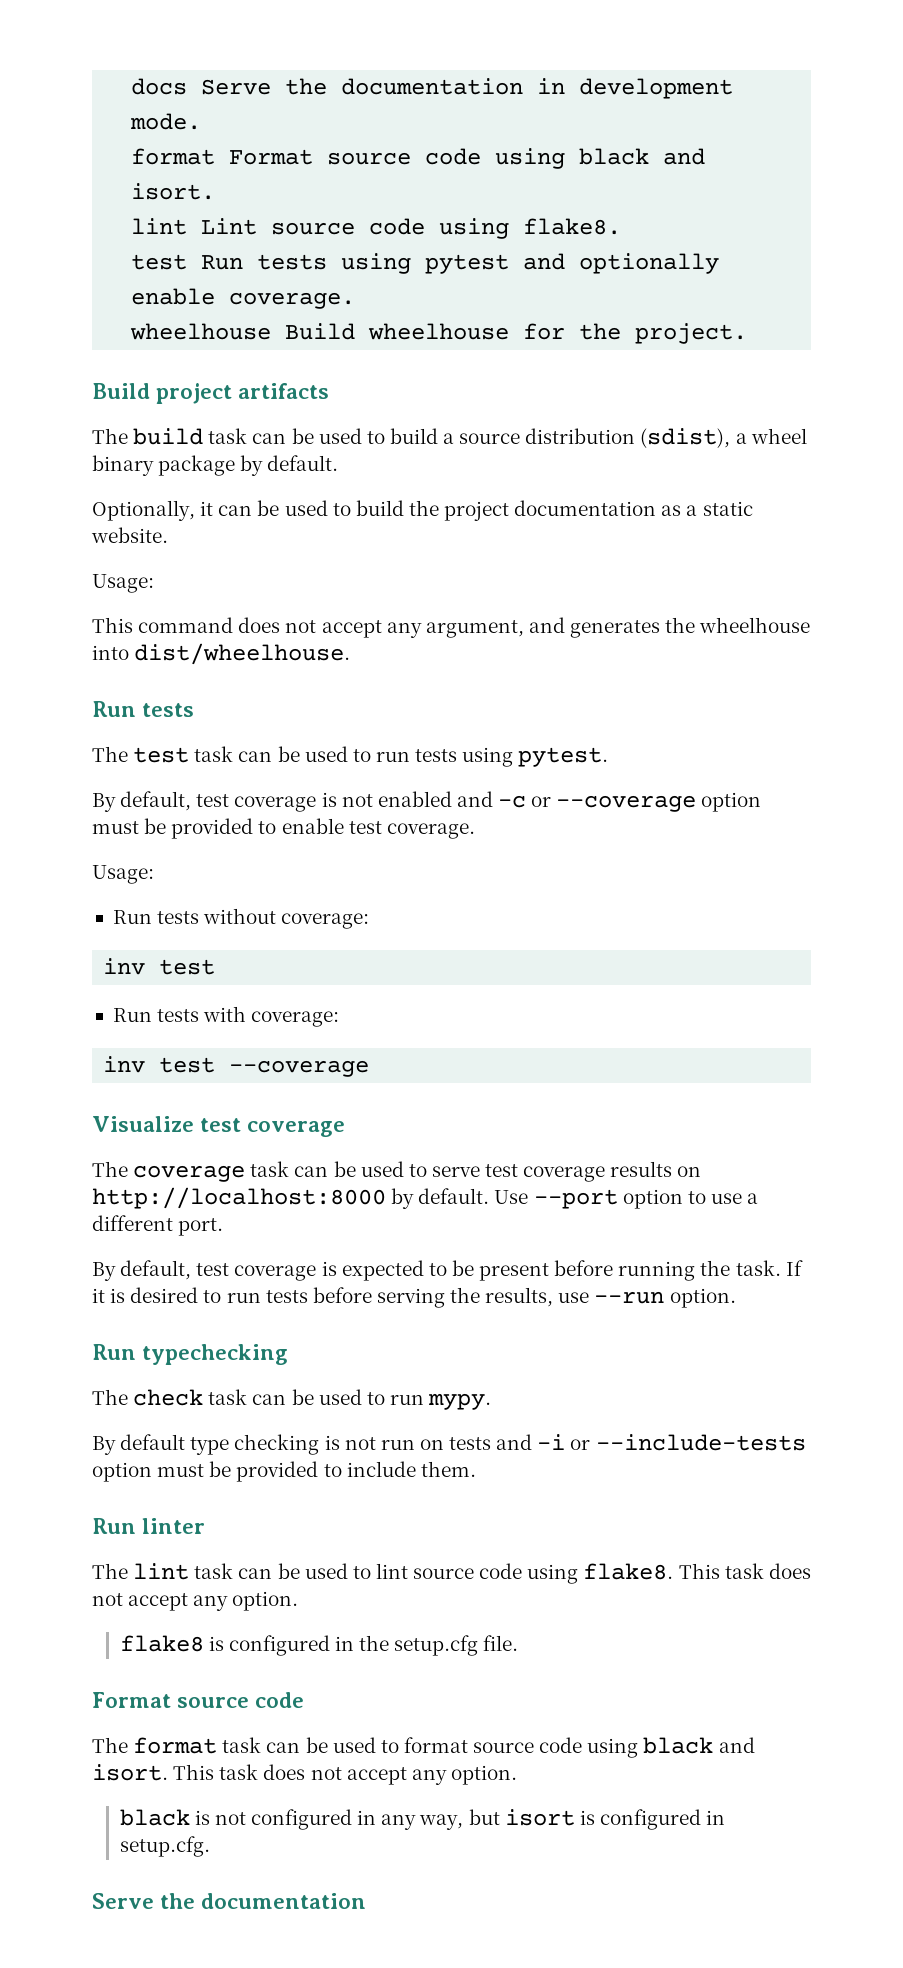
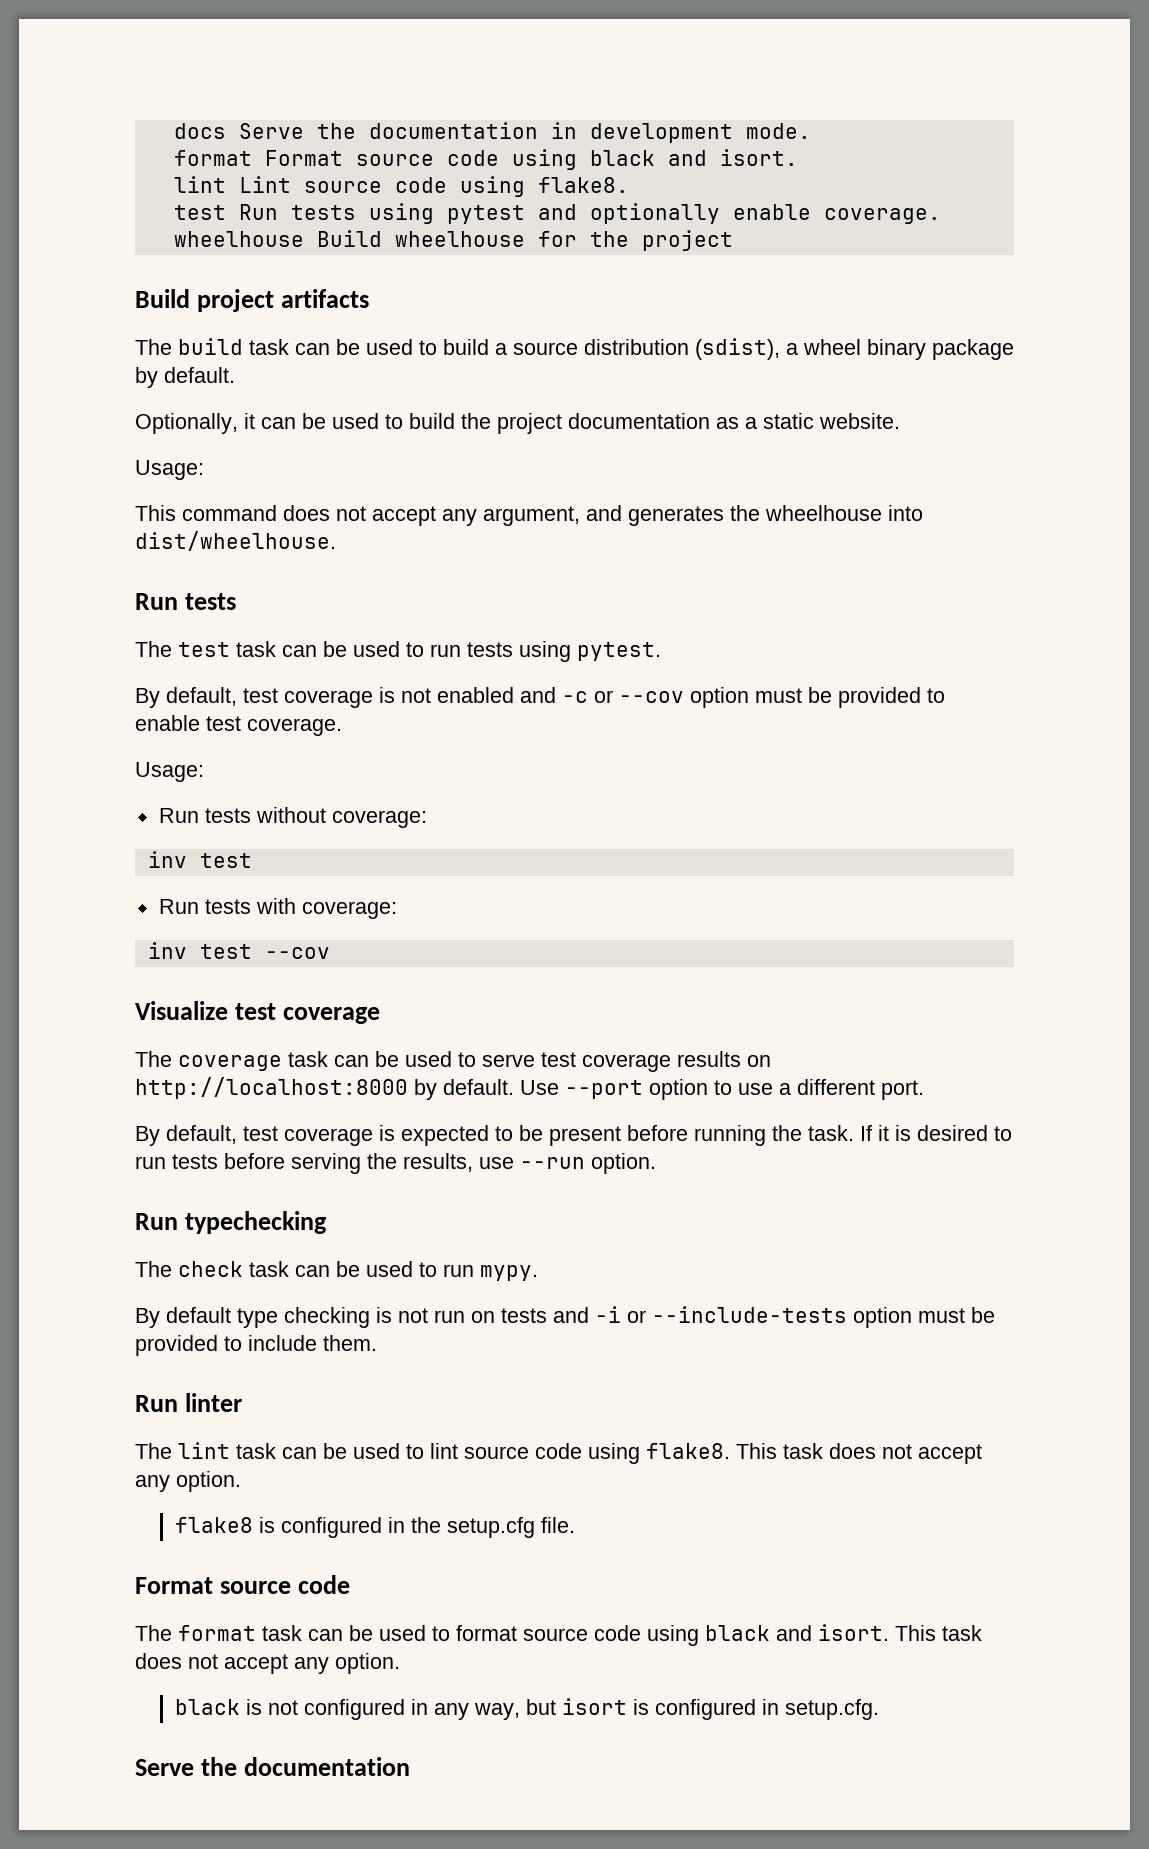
[635,323,748,344] project. -> [641,230,733,251] project
[556,795,697,812] --coverage -> [619,691,684,703] --cov
[229,1060,370,1077] --coverage -> [264,947,330,959] --cov

